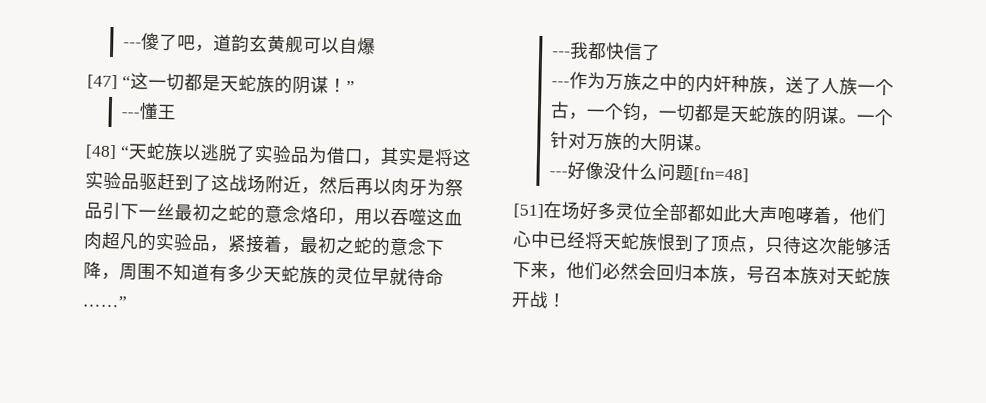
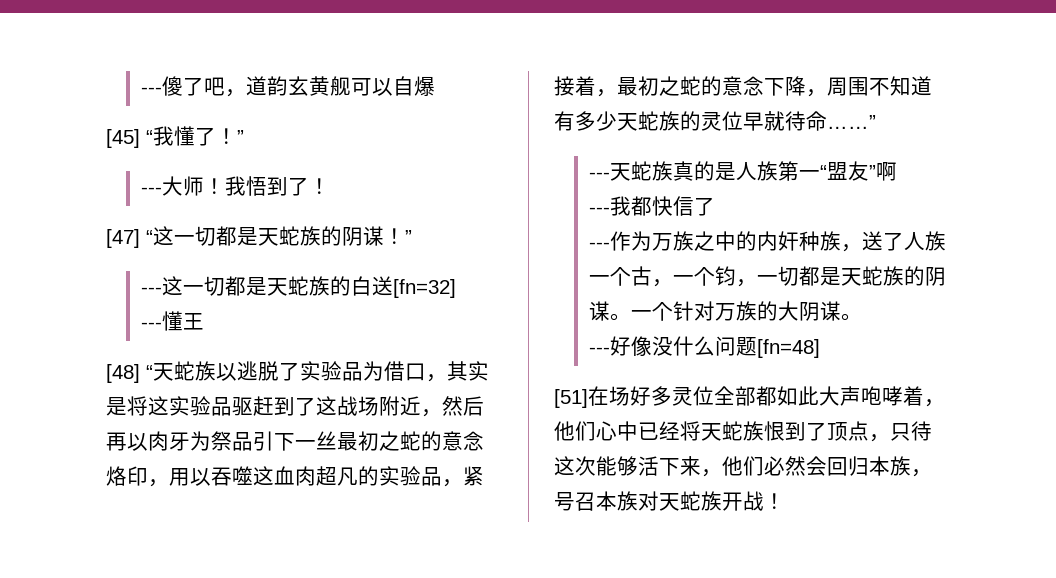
(376, 46) none -> [106,126,244,148] [140,176,330,196] // [45] “我懂了！” // ---大师！我悟到了！
(355, 86) none -> [140,276,456,298] // ---这一切都是天蛇族的白送[fn=32]
(127, 301) none -> [588,161,897,181] // ---天蛇族真的是人族第一“盟友”啊

